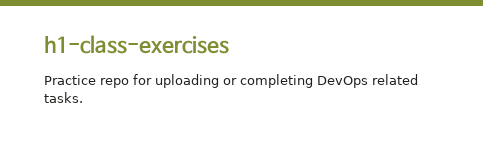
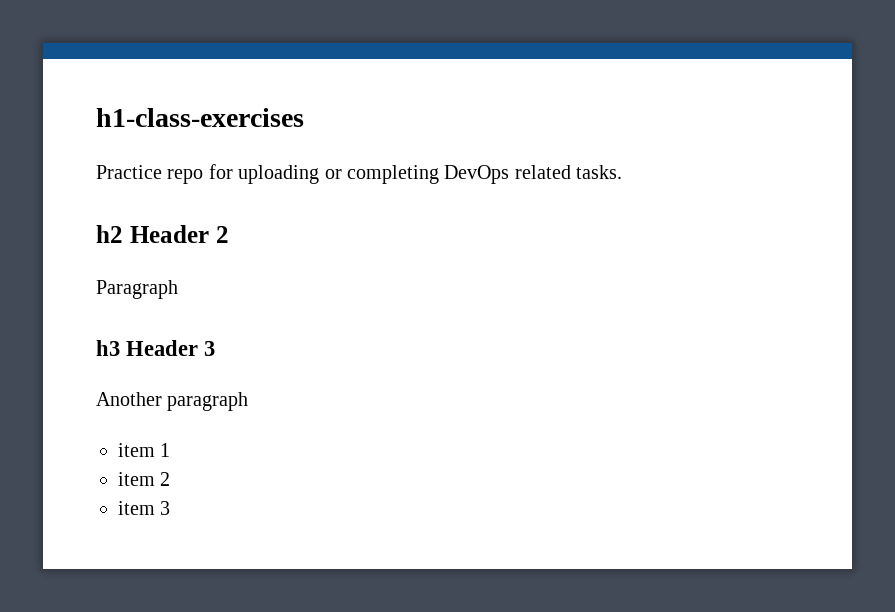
(83, 97) none -> [96,225,229,243] [96,280,178,299] [96,340,216,356] [96,392,249,411] [118,443,171,457] [118,472,171,486] [118,501,171,515] // h2 Header 2 // Paragraph // h3 Header 3 // Another paragraph // item 1 // item 2 // item 3

